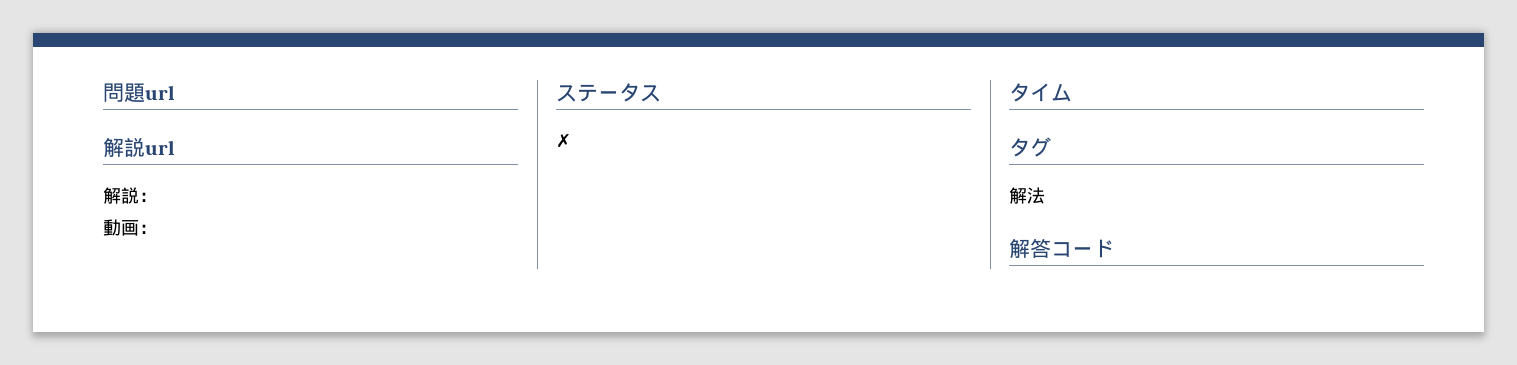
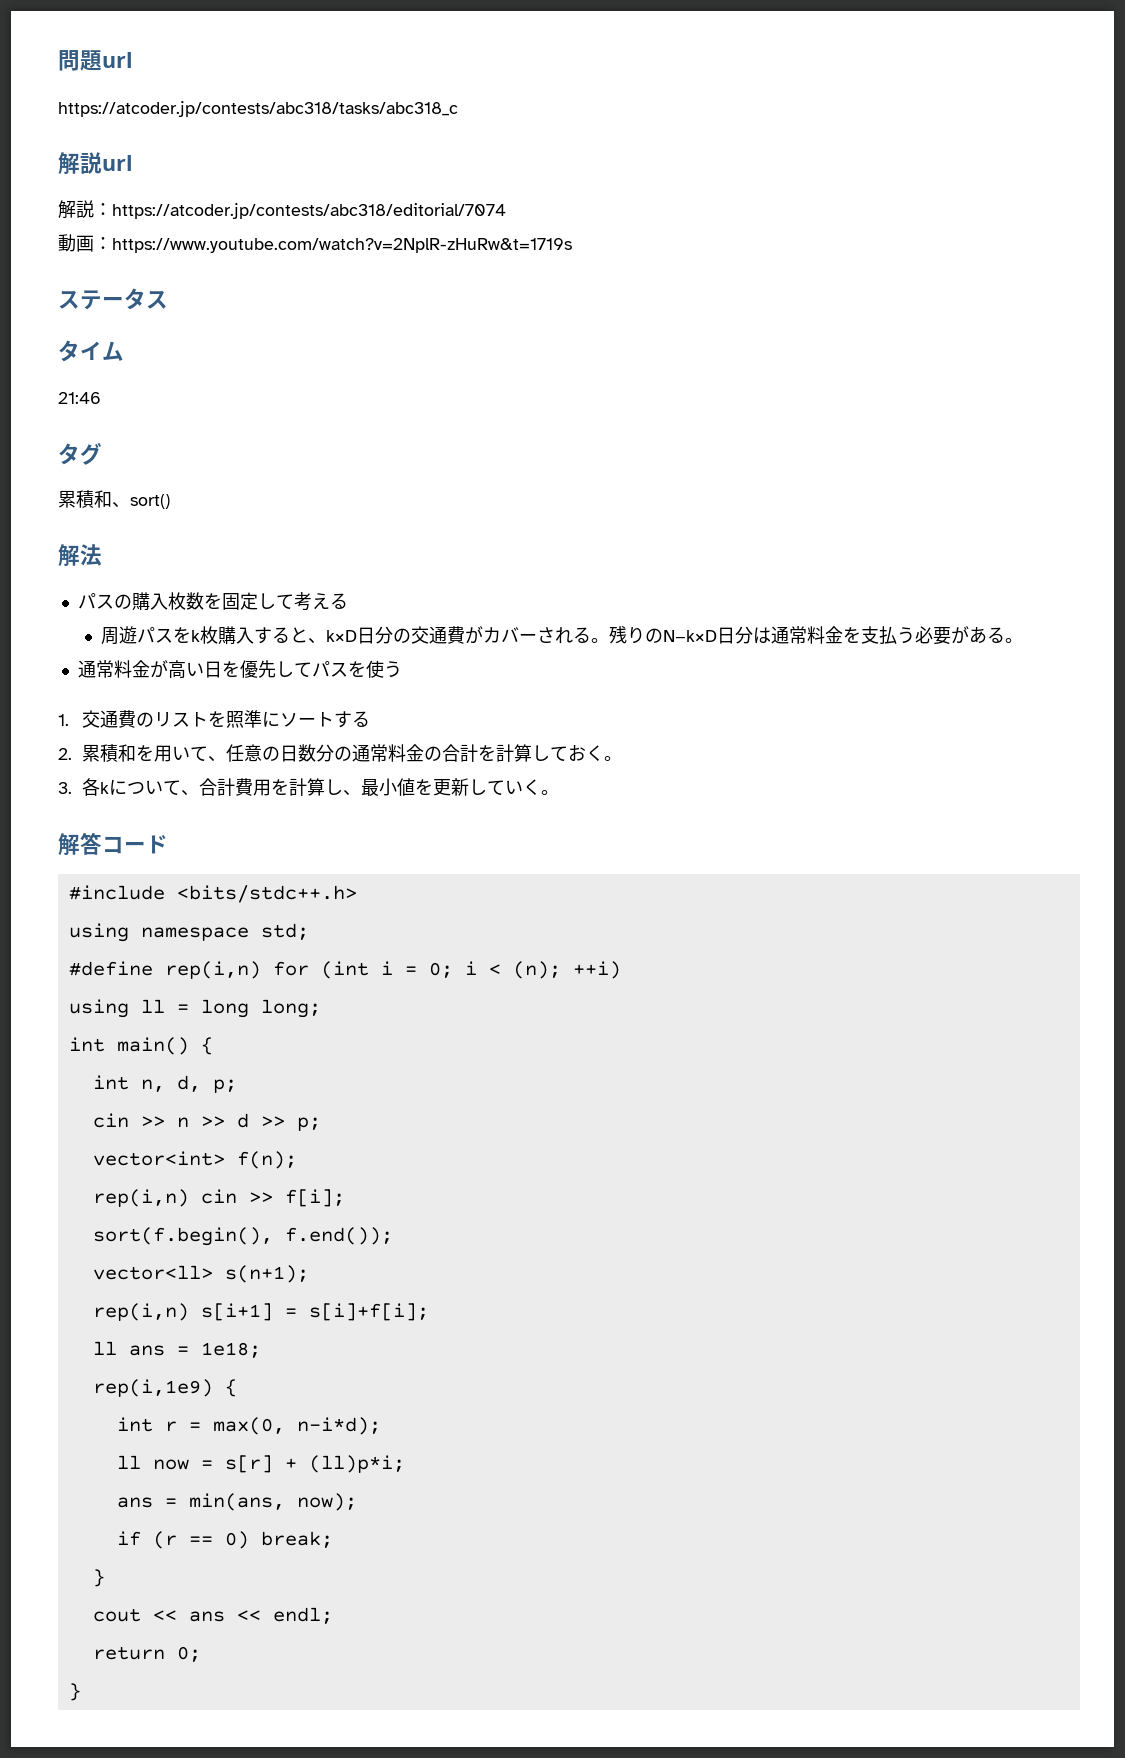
(175, 92) none -> [58,101,458,117] // https://atcoder.jp/contests/abc318/tasks/abc318_c
(157, 197) none -> [112,203,506,219] https://atcoder.jp/contests/abc318/editorial/7074
(157, 229) none -> [112,238,572,253] https://www.youtube.com/watch?v=2NplR-zHuRw&t=1719s
[556,133,571,148] // ✗ -> (168, 299) none
(1072, 92) none -> [58,392,101,404] // 21:46
[1009,187,1045,204] [1009,238,1114,258] 解法 // 解答コード -> [58,490,170,509] [58,544,102,567] [77,592,348,611] [101,626,1024,645] [77,660,402,679] [58,710,370,728] [58,744,622,762] [58,778,559,796] [58,832,168,856] [68,885,357,903] [68,923,309,942] [68,961,621,979] [68,999,321,1018] [68,1037,213,1055] [92,1075,237,1093] [92,1113,321,1131] [92,1151,297,1169] [92,1189,345,1207] [92,1227,393,1246] [92,1265,309,1283] [92,1303,429,1321] [92,1341,261,1358] [92,1379,237,1397] [116,1417,381,1435] [116,1455,405,1473] [116,1493,357,1511] [116,1531,333,1549] [92,1569,105,1587] [92,1607,333,1624] [92,1646,201,1662] [68,1683,81,1701] 累積和、sort() // 解法 // パスの購入枚数を固定して考える // 周遊パスをk枚購入すると、k×D日分の交通費がカバーされる。残りのN−k×D日分は通常料金を支払う必要がある。 // 通常料金が高い日を優先してパスを使う // 1.交通費のリストを照準にソートする // 2.累積和を用いて、任意の日数分の通常料金の合計を計算しておく。 // 3.各kについて、合計費用を計算し、最小値を更新していく。 // 解答コード // #include <bits/stdc++.h> // using namespace std; // #define rep(i,n) for (int i = 0; i < (n); ++i) // using ll = long long; // int main() { // int n, d, p; // cin >> n >> d >> p; // vector<int> f(n); // rep(i,n) cin >> f[i]; // sort(f.begin(), f.end()); // vector<ll> s(n+1); // rep(i,n) s[i+1] = s[i]+f[i]; // ll ans = 1e18; // rep(i,1e9) { // int r = max(0, n-i*d); // ll now = s[r] + (ll)p*i; // ans = min(ans, now); // if (r == 0) break; // } // cout << ans << endl; // return 0; // }

